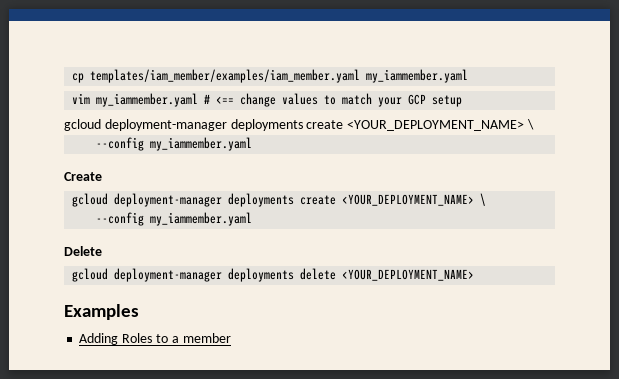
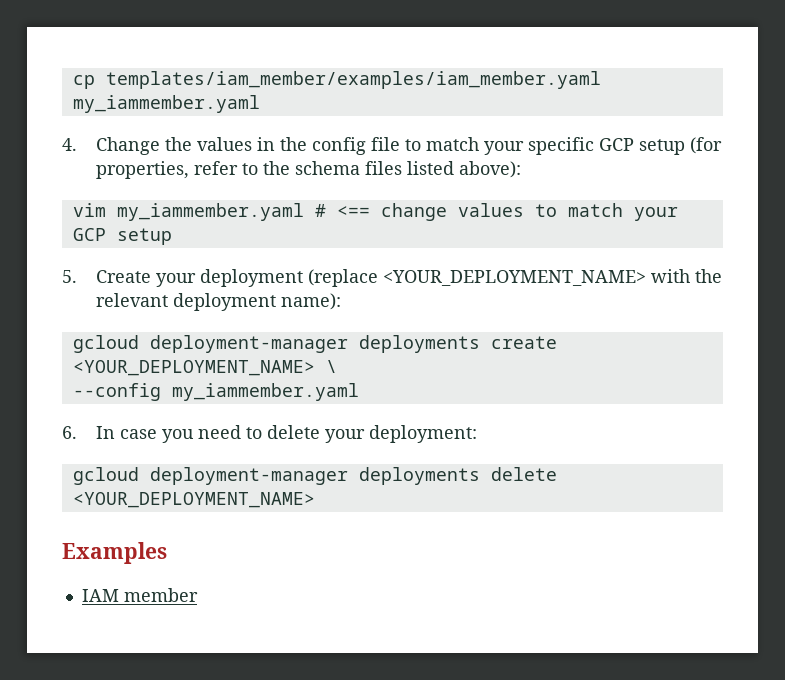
(469, 76) none -> [62,137,722,155] [95,161,521,179] // 4. Change the values in the config file to match your specific GCP setup (for properties, refer to the schema files listed above):
[64,119,534,131] [96,137,253,151] [64,172,102,181] [72,193,487,207] [96,212,253,226] [64,246,102,256] gcloud deployment-manager deployments create <YOUR_DEPLOYMENT_NAME> \ // --config my_iammember.yaml // Create // gcloud deployment-manager deployments create <YOUR_DEPLOYMENT_NAME> \ // --config my_iammember.yaml // Delete -> [62,269,722,287] [95,293,341,311] [72,335,557,353] [72,360,337,376] [72,383,359,401] [62,425,477,443] 5. Create your deployment (replace <YOUR_DEPLOYMENT_NAME> with the relevant deployment name): // gcloud deployment-manager deployments create <YOUR_DEPLOYMENT_NAME> \ // --config my_iammember.yaml // 6. In case you need to delete your deployment:
[79,333,179,345] Adding Roles to a -> [81,589,119,602] IAM

